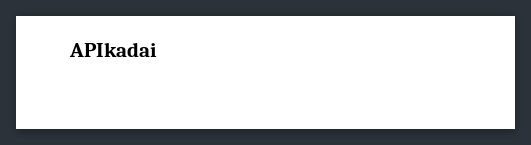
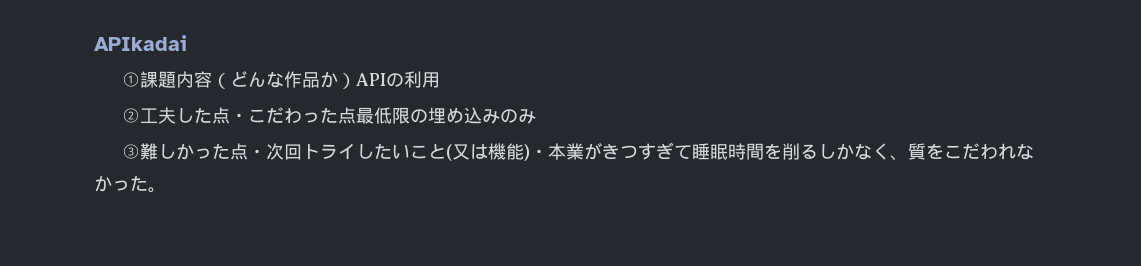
(157, 49) none -> [122,71,441,89] [122,107,537,124] [122,142,1035,161] [94,175,166,193] // ①課題内容（どんな作品か）APIの利用 // ②工夫した点・こだわった点最低限の埋め込みのみ // ③難しかった点・次回トライしたいこと(又は機能)・本業がきつすぎて睡眠時間を削るしかなく、質をこだわれなかった。

